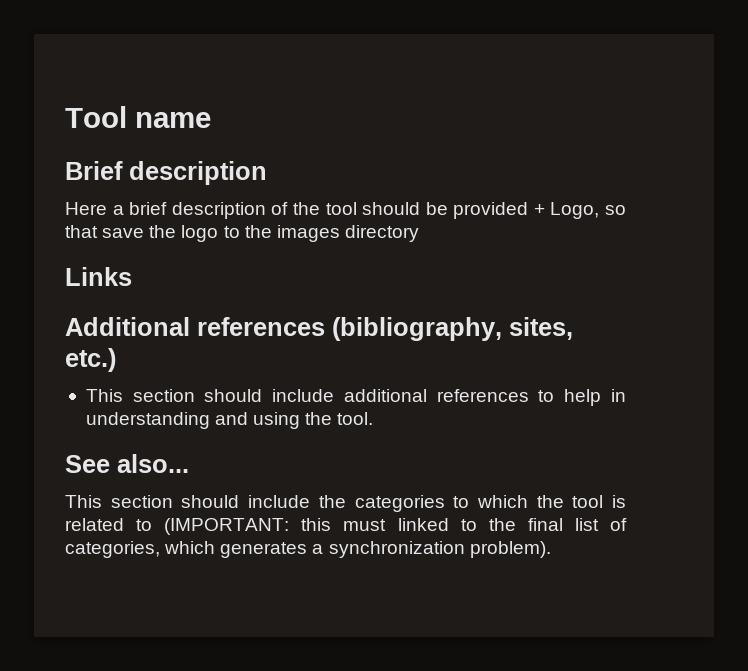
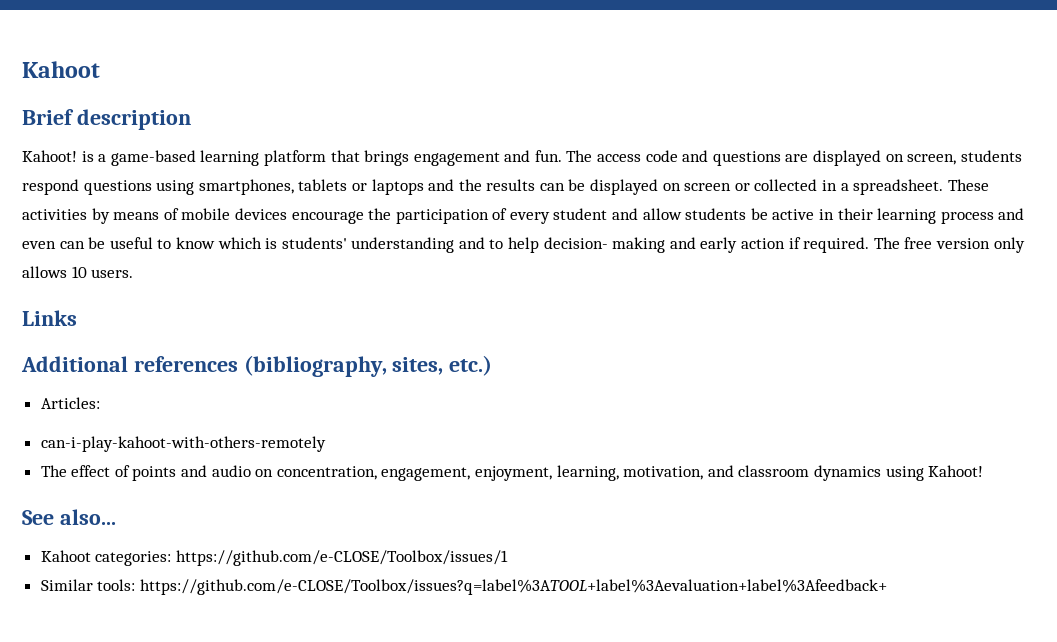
[65,106,211,128] Tool name -> [22,61,100,78] Kahoot
[65,202,626,219] [65,225,419,242] Here a brief description of the tool should be provided + Logo, so that save the logo to the images directory -> [22,150,1022,166] [22,179,989,195] [22,208,1025,224] [22,237,1025,253] [22,266,134,278] Kahoot! is a game-based learning platform that brings engagement and fun. The access code and questions are displayed on screen, students respond questions using smartphones, tablets or laptops and the results can be displayed on screen or collected in a spreadsheet. These activities by means of mobile devices encourage the participation of every student and allow students be active in their learning process and even can be useful to know which is students' understanding and to help decision- making and early action if required. The free version only allows 10 users.
[85,389,626,406] [85,412,374,429] [65,454,189,473] [65,495,626,512] [65,518,628,535] [65,541,551,558] This section should include additional references to help in understanding and using the tool. // See also... // This section should include the categories to which the tool is related to (IMPORTANT: this must linked to the final list of categories, which generates a synchronization problem). -> [40,397,100,409] [40,436,326,452] [40,465,984,481] [22,509,116,525] [40,550,508,566] [40,579,887,595] Articles: // can-i-play-kahoot-with-others-remotely // The effect of points and audio on concentration, engagement, enjoyment, learning, motivation, and classroom dynamics using Kahoot! // See also... // Kahoot categories: https://github.com/e-CLOSE/Toolbox/issues/1 // Similar tools: https://github.com/e-CLOSE/Toolbox/issues?q=label%3ATOOL+label%3Aevaluation+label%3Afeedback+

